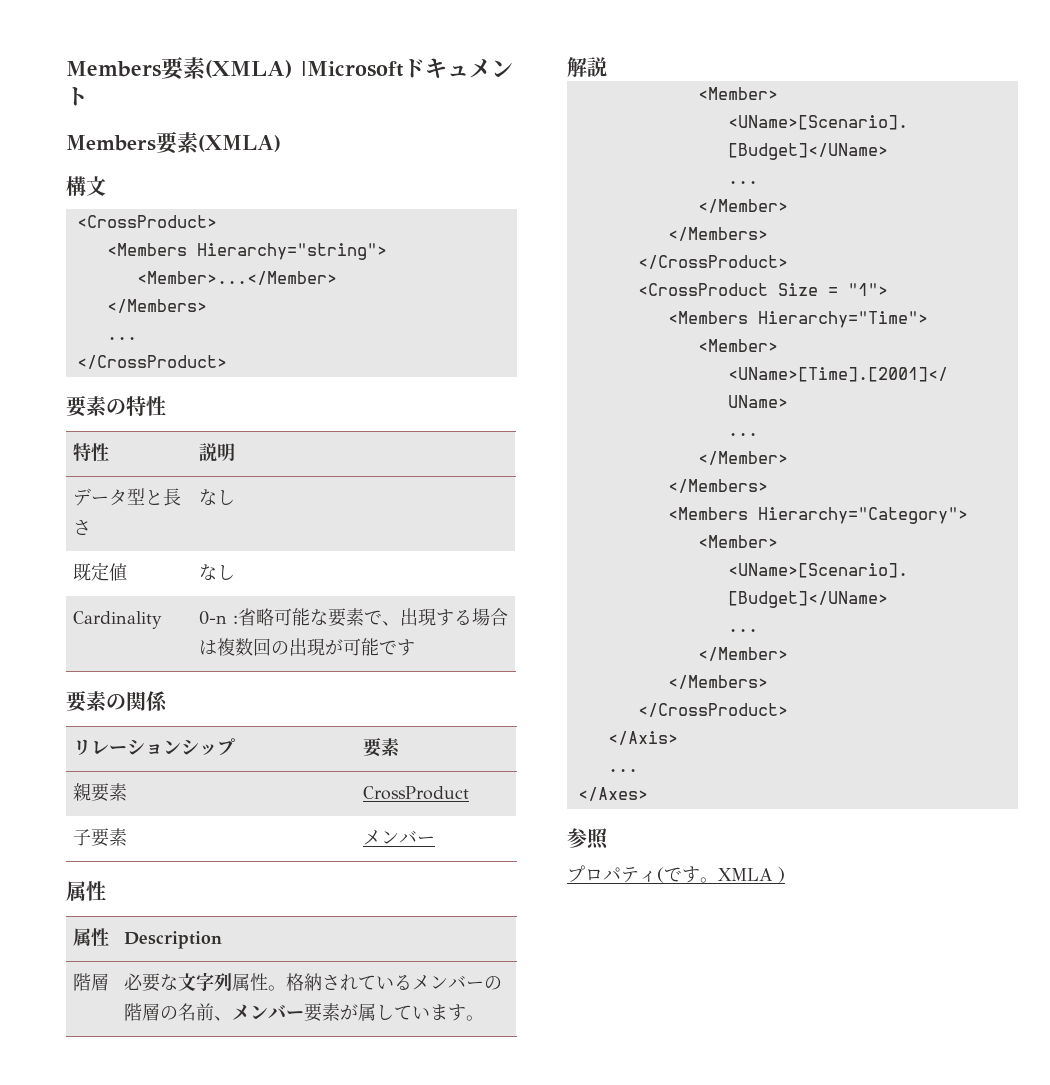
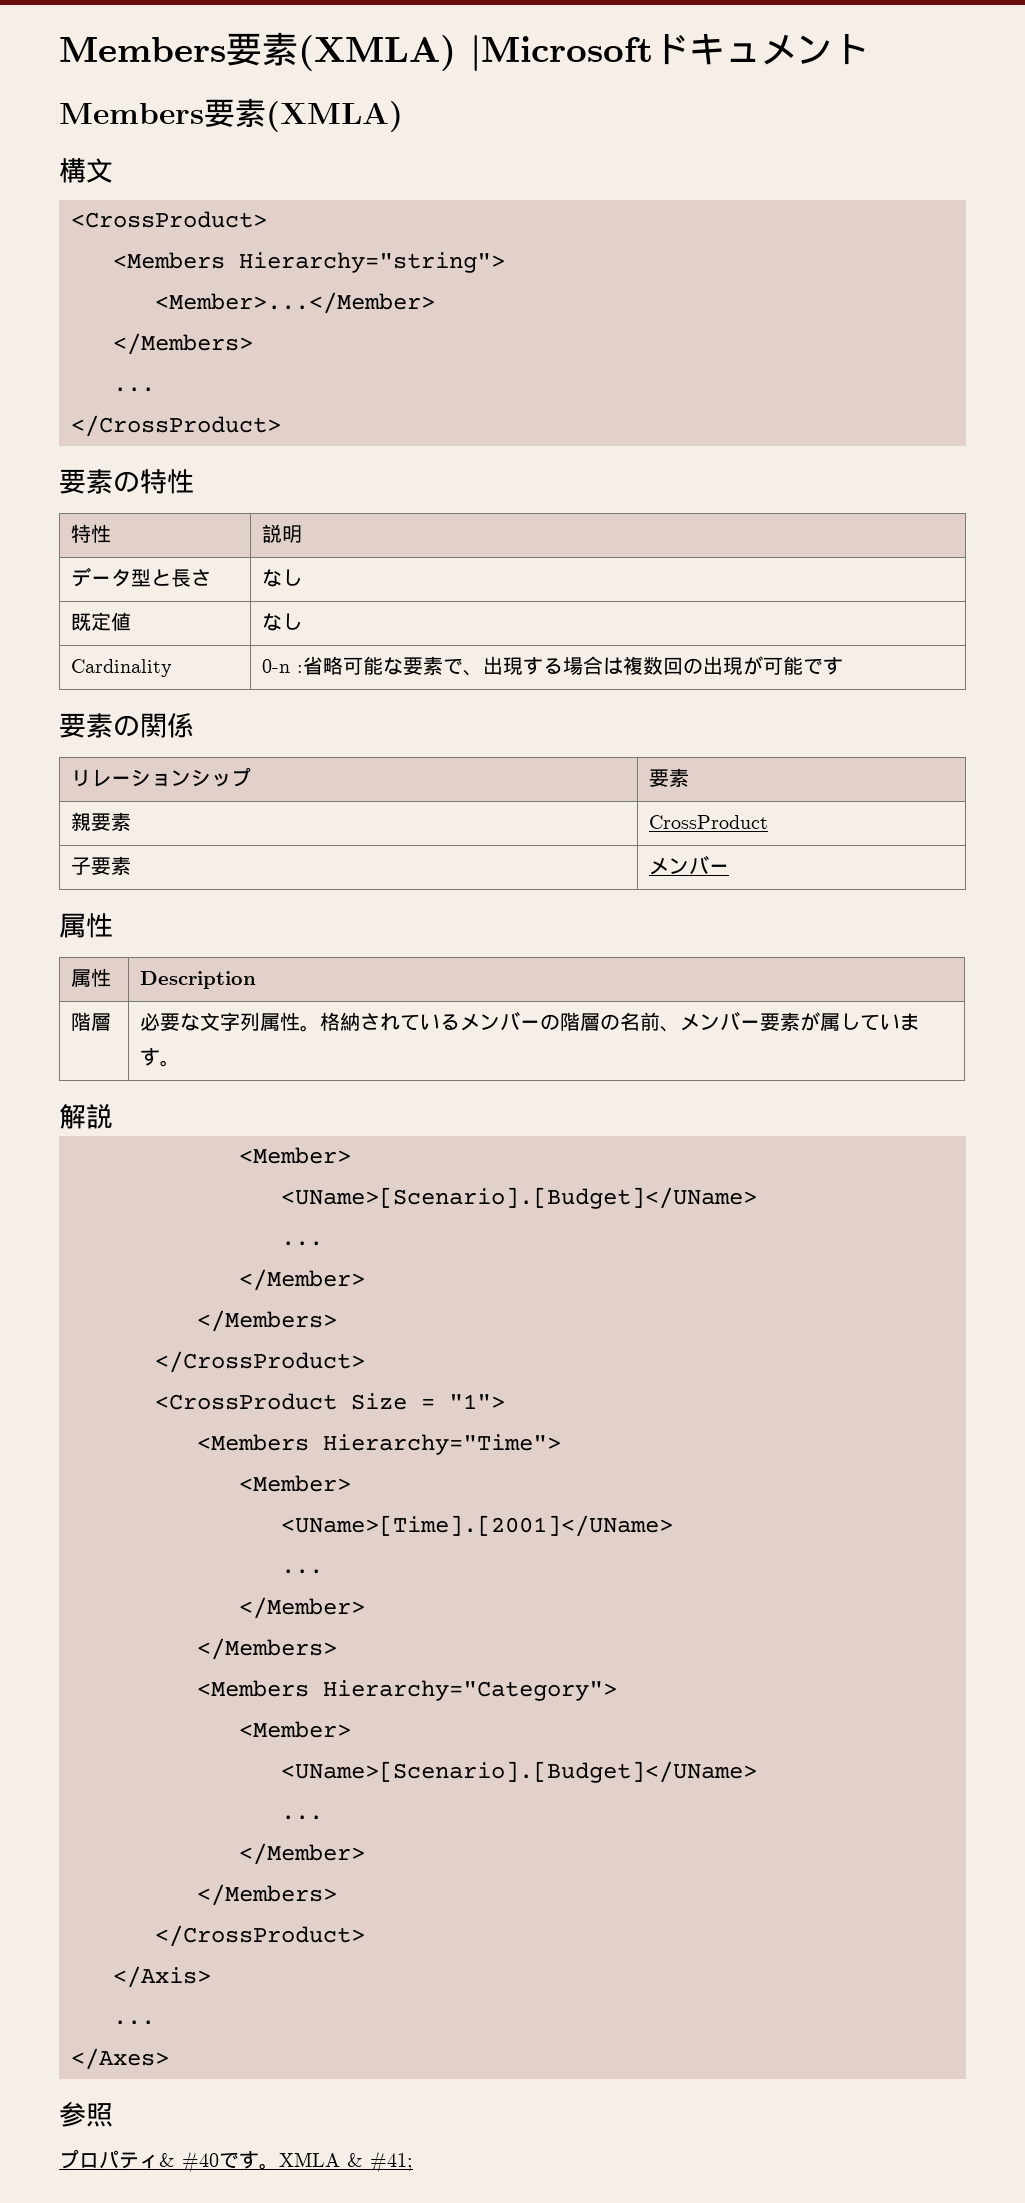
[657,867,664,883] ( -> [159,2151,219,2173] & #40
[778,867,785,883] ) -> [347,2151,413,2173] & #41;

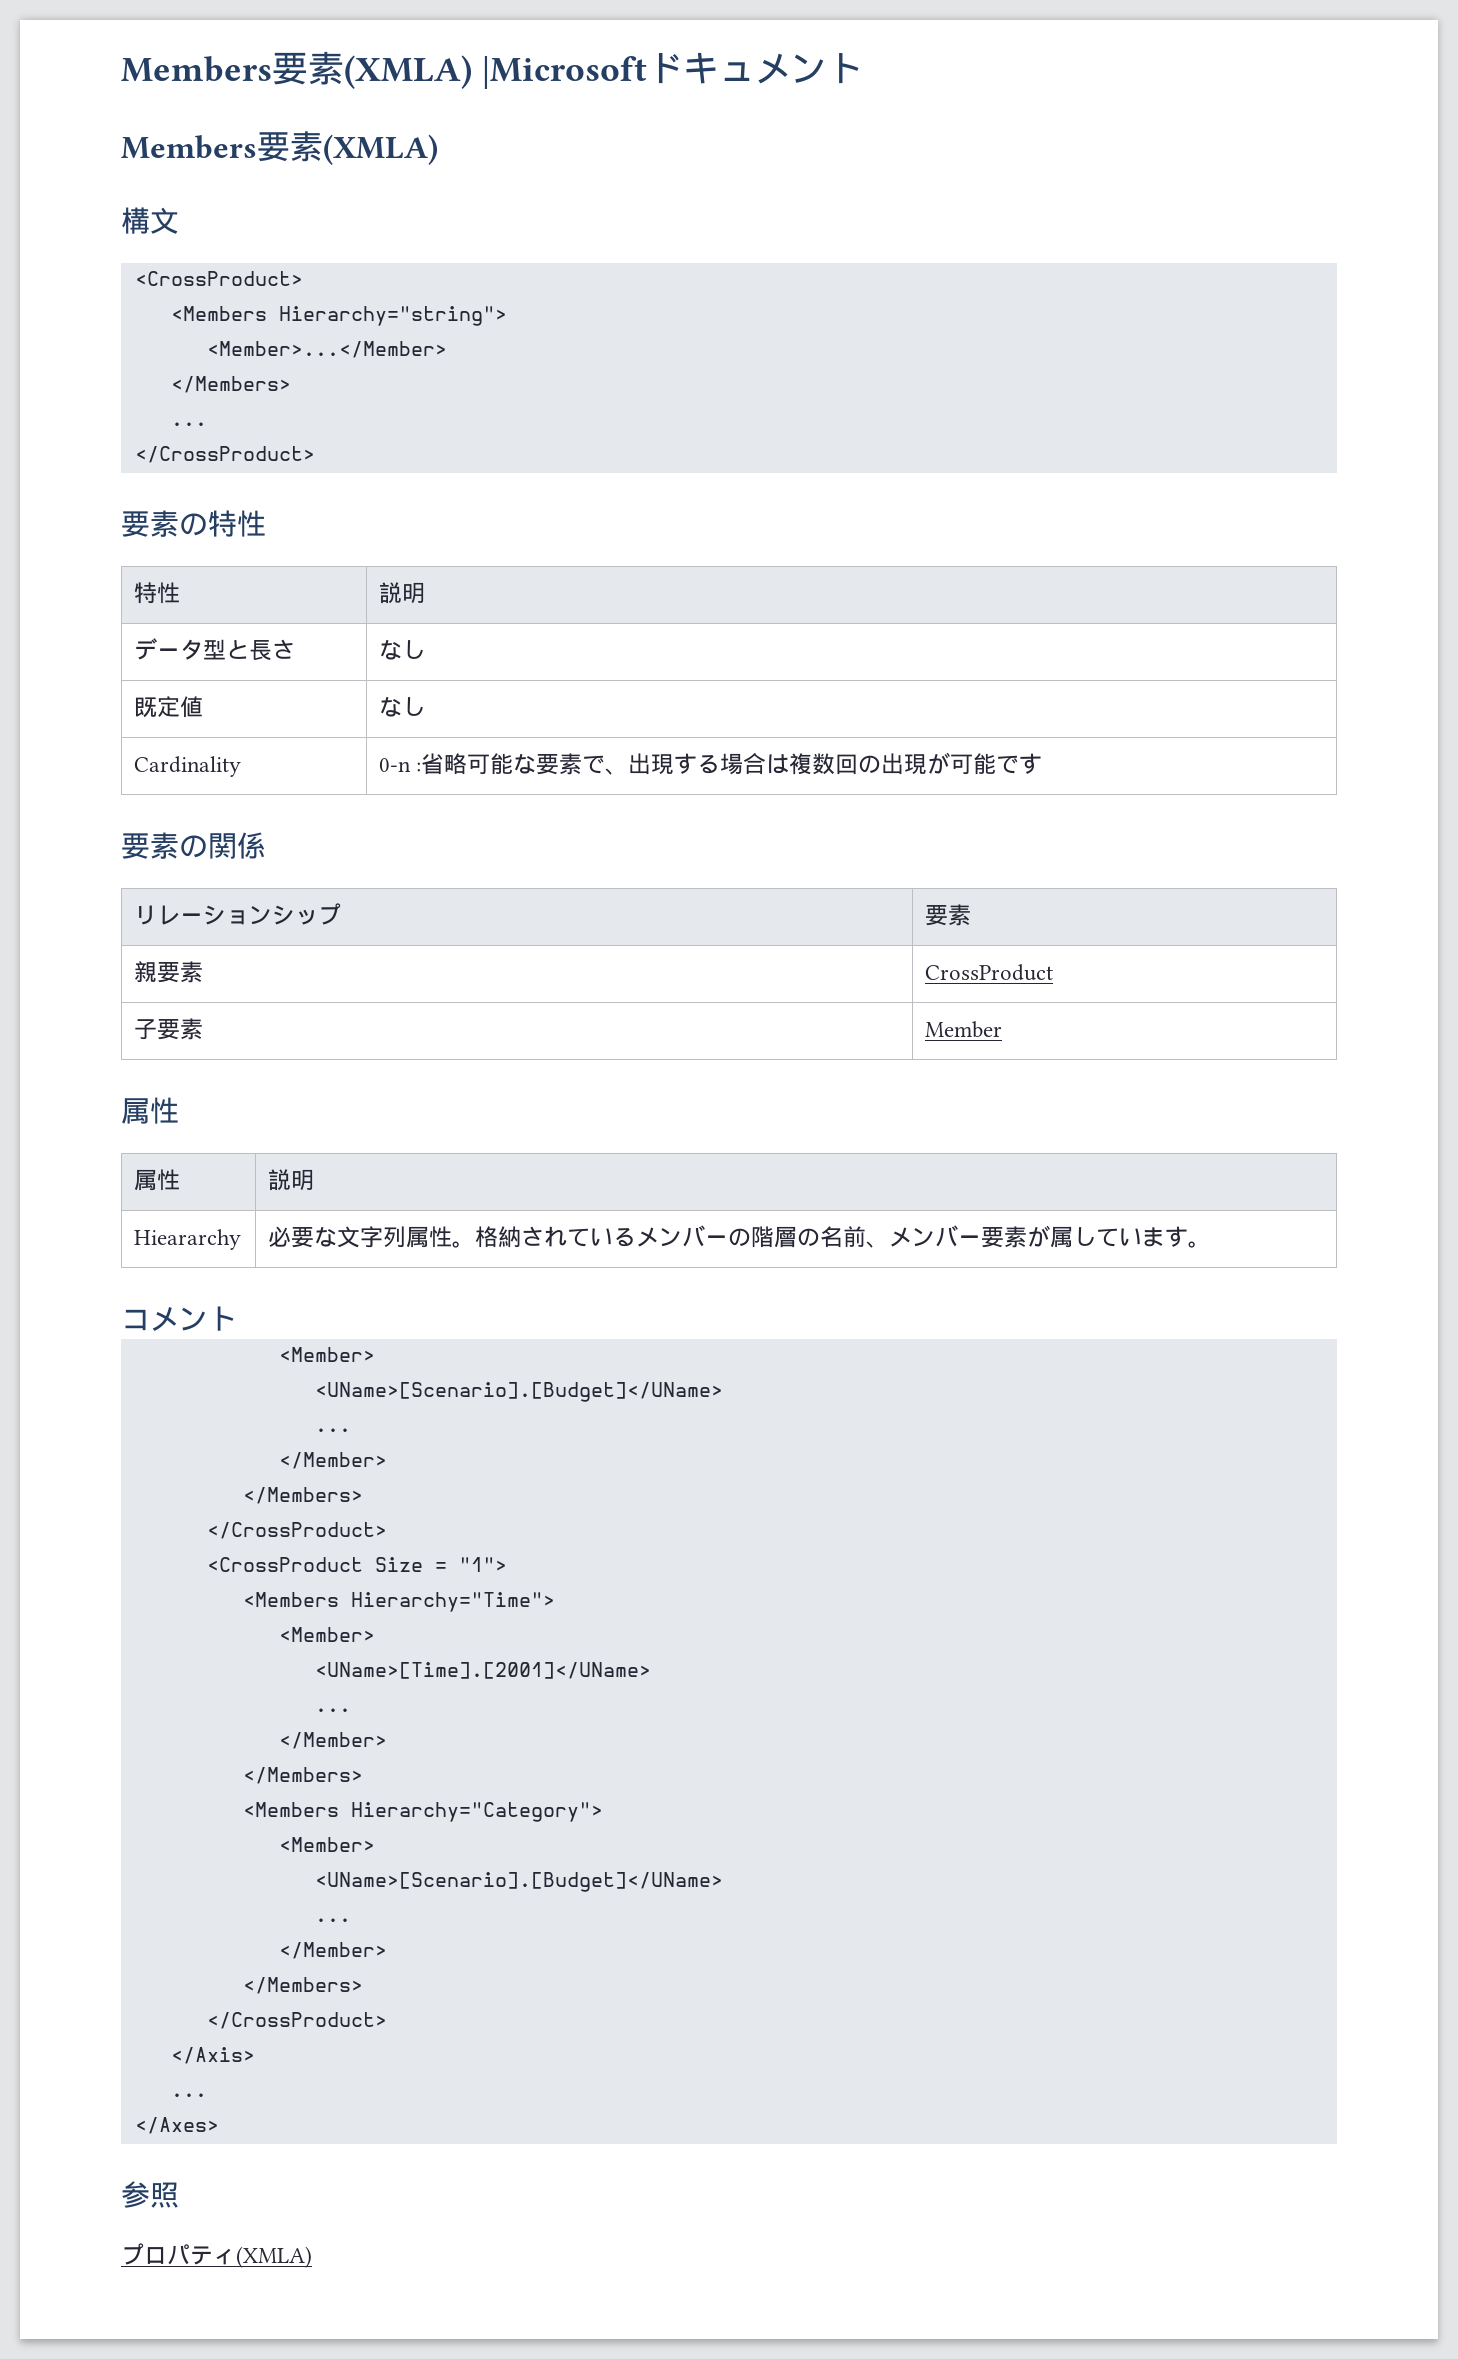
[649,855,730,875] メンバー -> [925,1021,1003,1038] Member
[140,971,257,989] [71,1012,112,1031] Description // 階層 -> [268,1169,315,1191] [134,1229,242,1250] 説明 // Hieararchy
[59,1104,113,1129] 解説 -> [121,1306,237,1331] コメント
[159,2151,413,2173] & #40です。XMLA & #41; -> [236,2246,312,2268] (XMLA)

